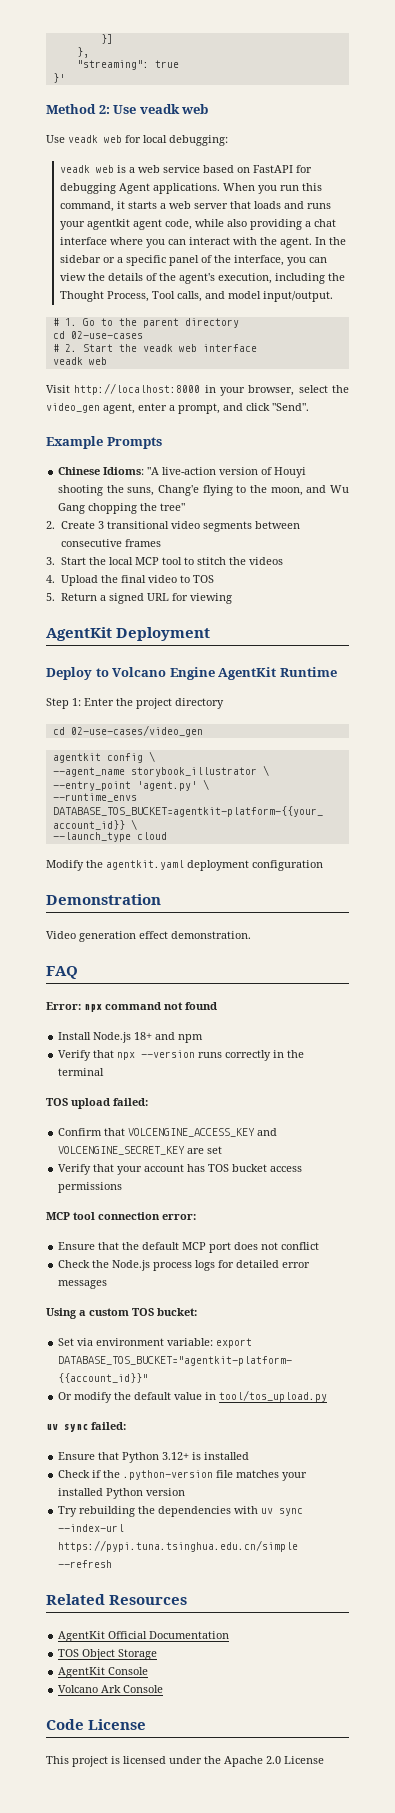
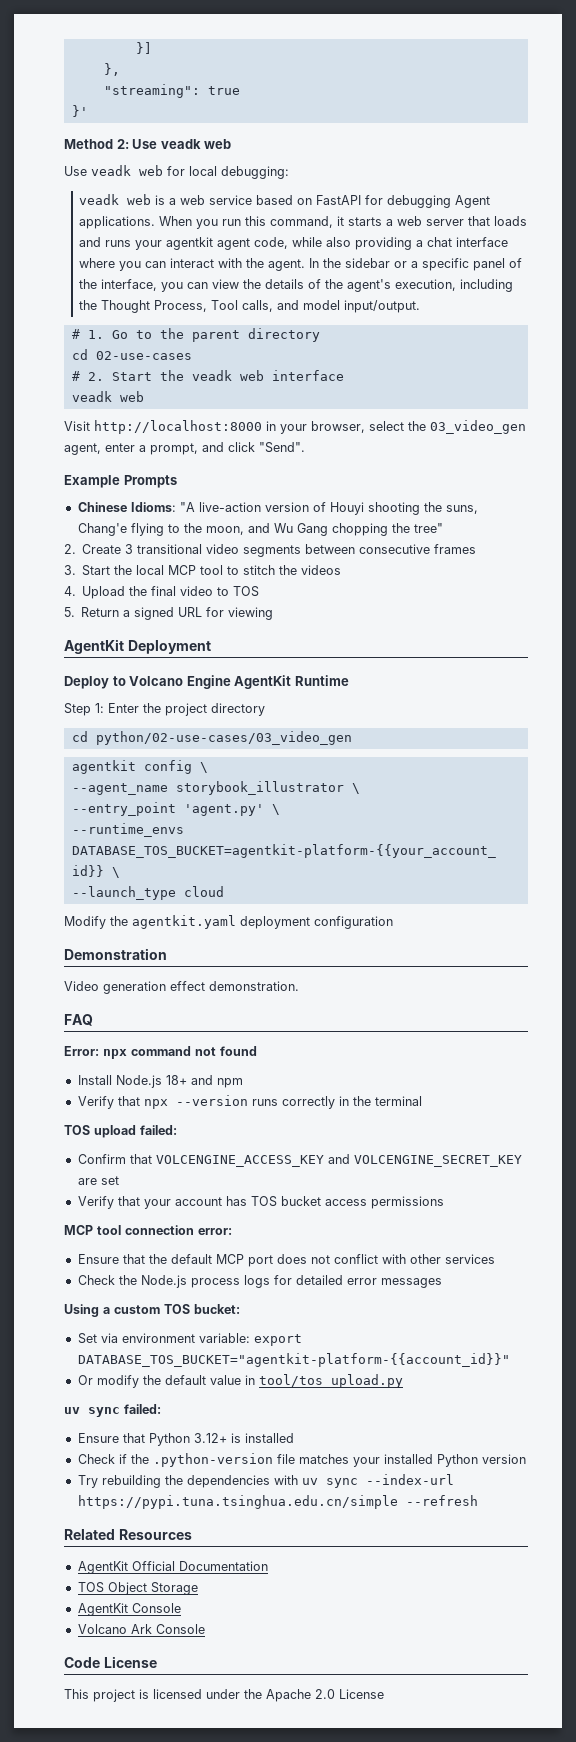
[46,403,100,413] video_gen -> [430,420,526,434] 03_video_gen
[70,725,203,737] 02-use-cases/video_gen -> [95,731,352,745] python/02-use-cases/03_video_gen
(320, 1246) none -> [381,1254,495,1264] with other services

